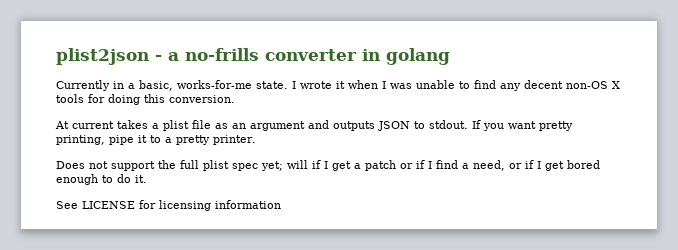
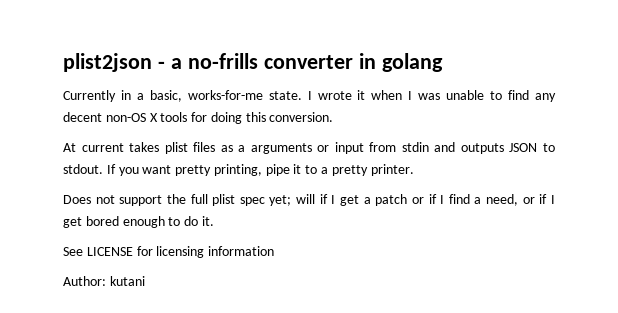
[152,120,305,131] a plist file as an argument -> [164,142,429,154] plist files as a arguments or input from stdin
(281, 204) none -> [63,276,145,286] // Author: kutani

